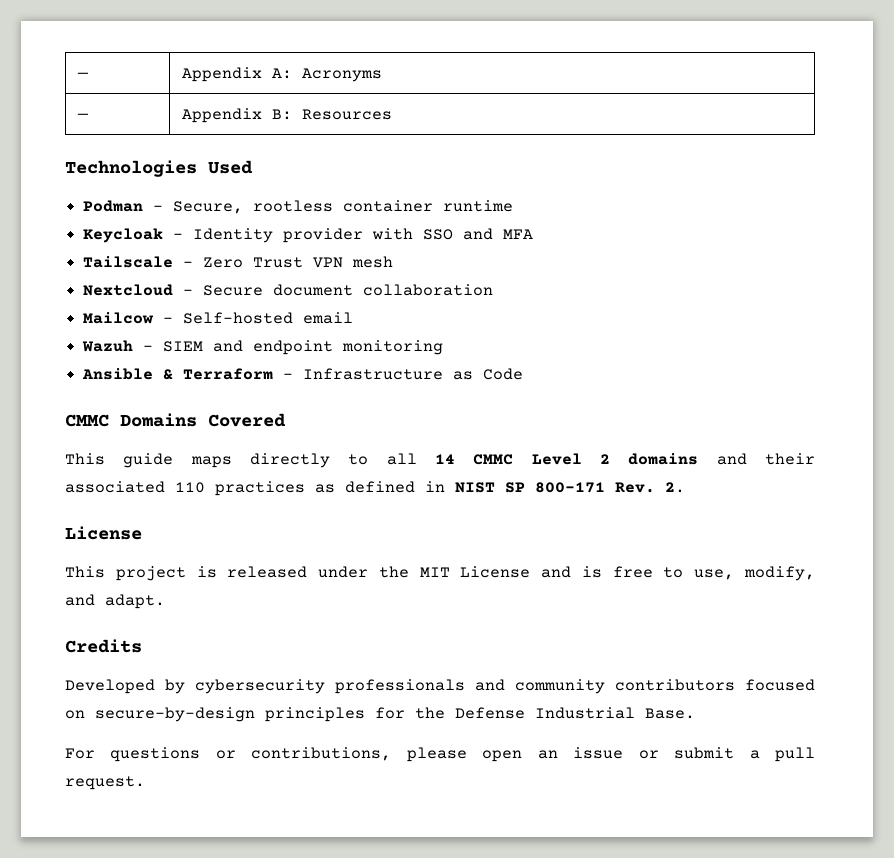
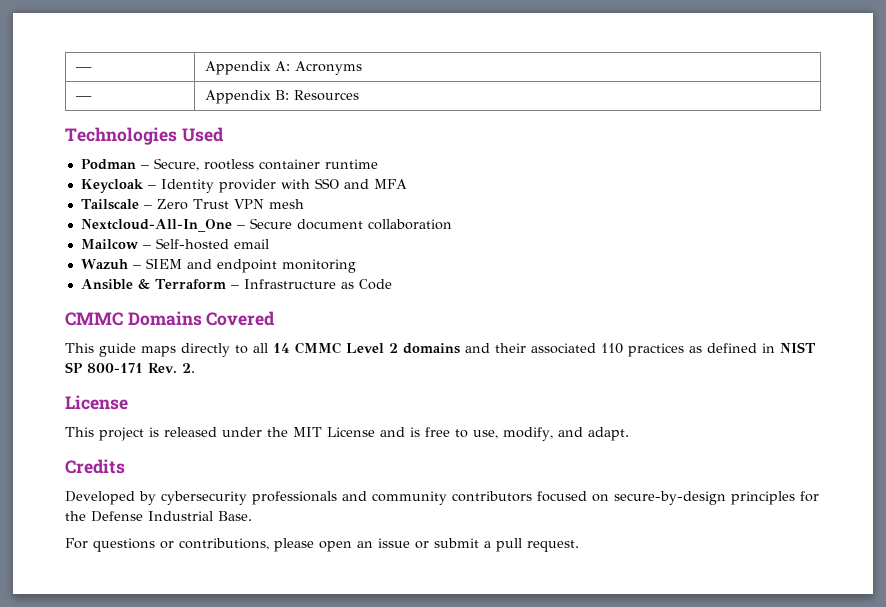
[83,284,174,296] Nextcloud -> [80,219,232,232] Nextcloud-All-In_One

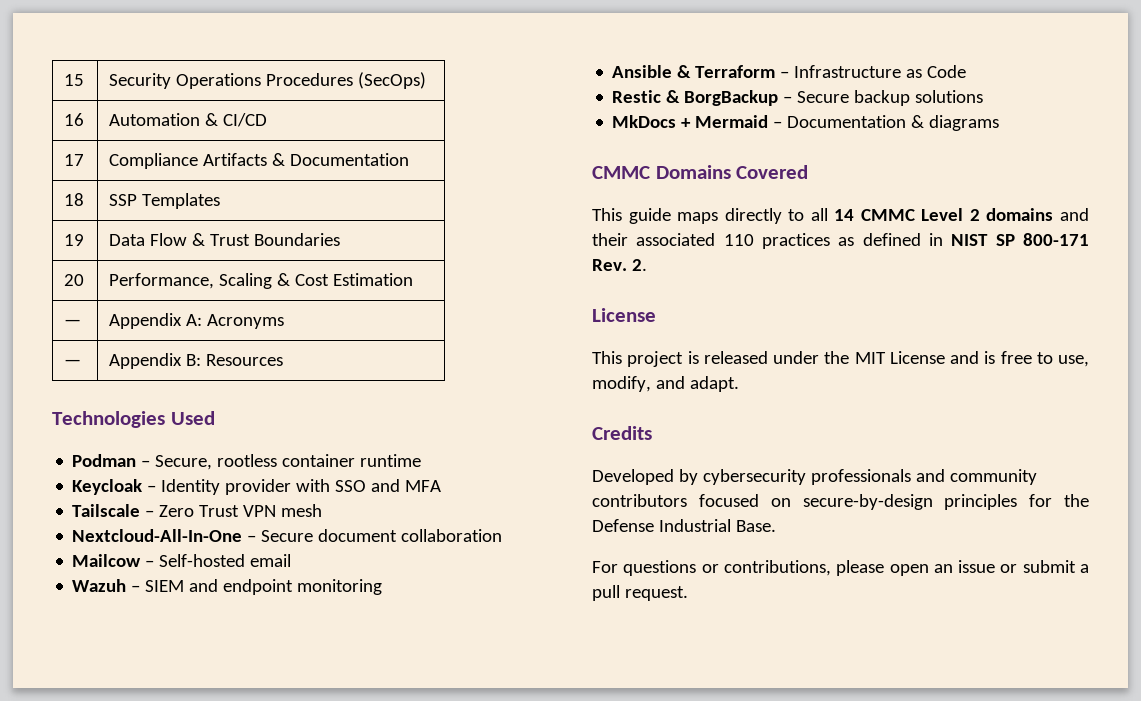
(75, 69) none -> [64,74,85,86] [109,72,427,89] [64,113,85,126] [109,113,268,127] [64,154,85,166] [109,153,410,169] [64,193,85,206] [109,193,221,209] [64,234,85,246] [109,233,341,246] [64,274,85,286] [109,273,414,289] 15 | Security Operations Procedures (SecOps) // 16 | Automation & CI/CD // 17 | Compliance Artifacts & Documentation // 18 | SSP Templates // 19 | Data Flow & Trust Boundaries // 20 | Performance, Scaling & Cost Estimation //
[80,219,232,232] Nextcloud-All-In_One -> [72,529,243,542] Nextcloud-All-In-One
(392, 284) none -> [612,90,984,106] [612,115,1000,131] // Restic & BorgBackup – Secure backup solutions // MkDocs + Mermaid – Documentation & diagrams

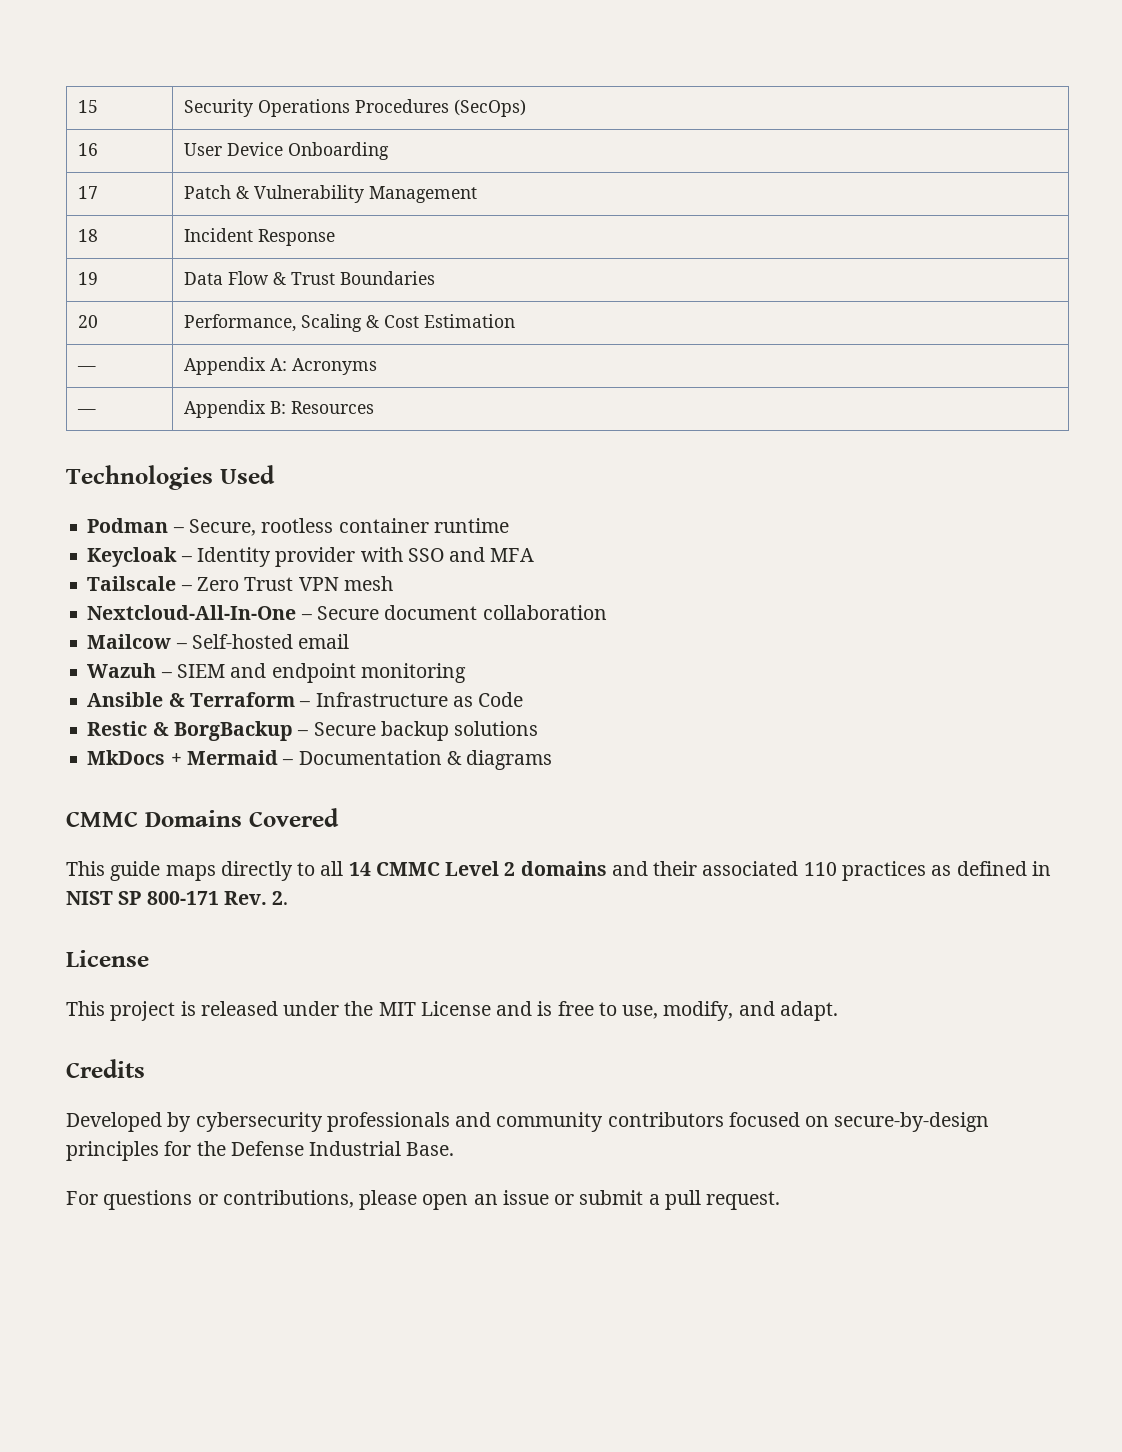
[109,113,268,127] [64,154,85,166] [109,153,410,169] Automation & CI/CD // 17 | Compliance Artifacts & Documentation -> [183,142,389,160] [77,186,98,199] [183,185,477,203] User Device Onboarding // 17 | Patch & Vulnerability Management
[109,193,221,209] SSP Templates -> [183,228,335,246] Incident Response

